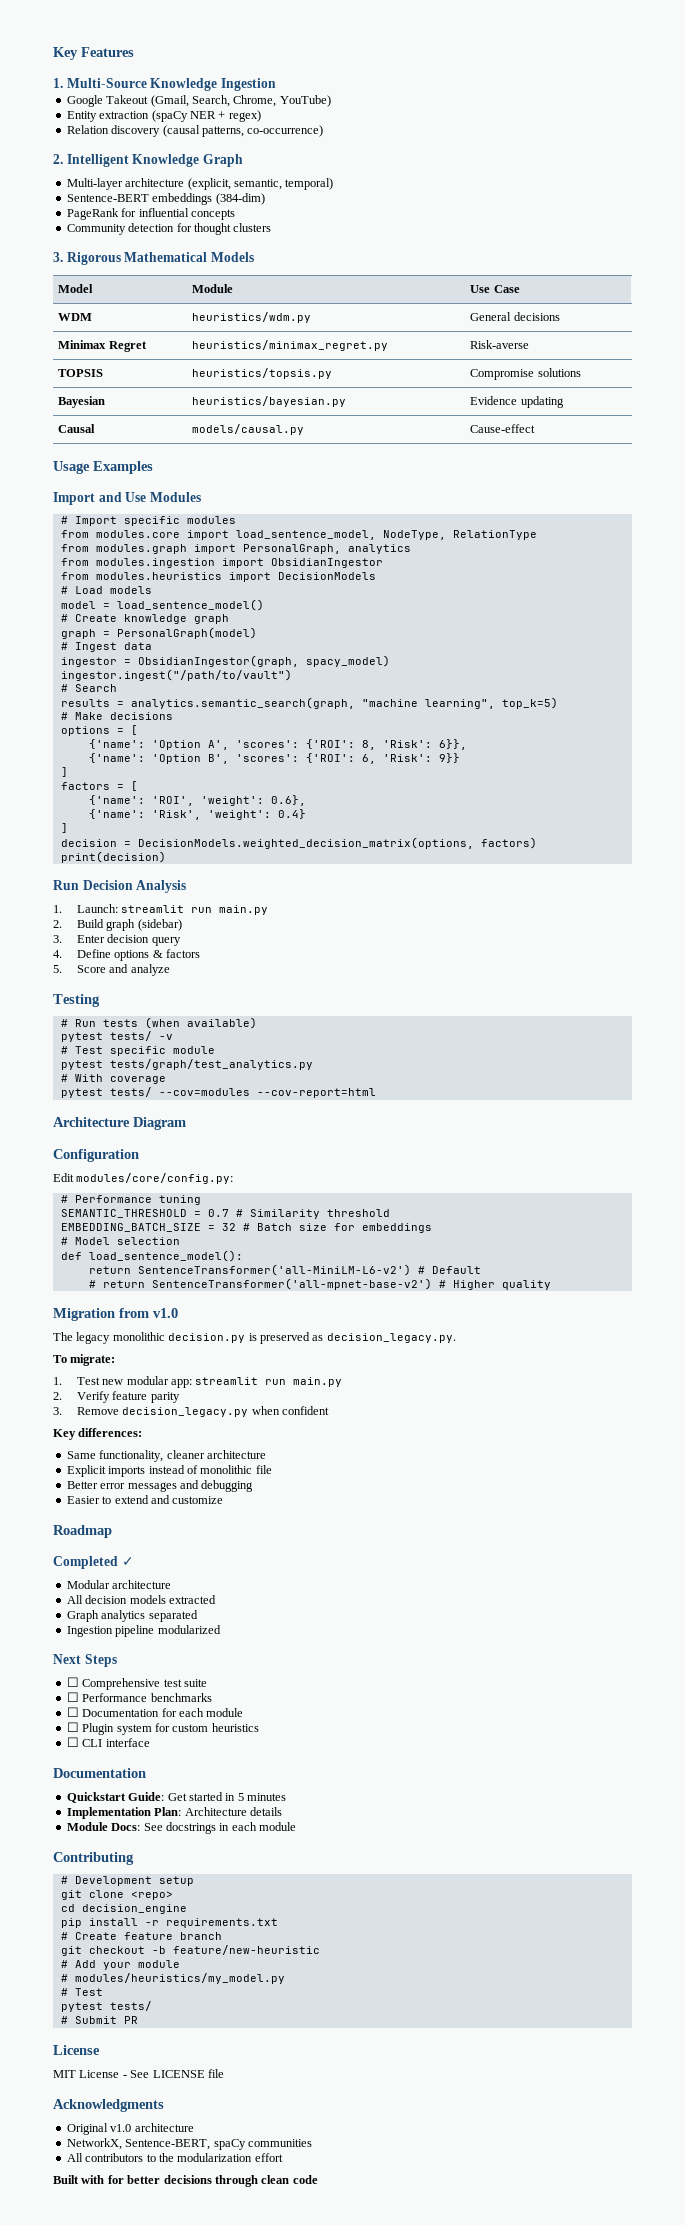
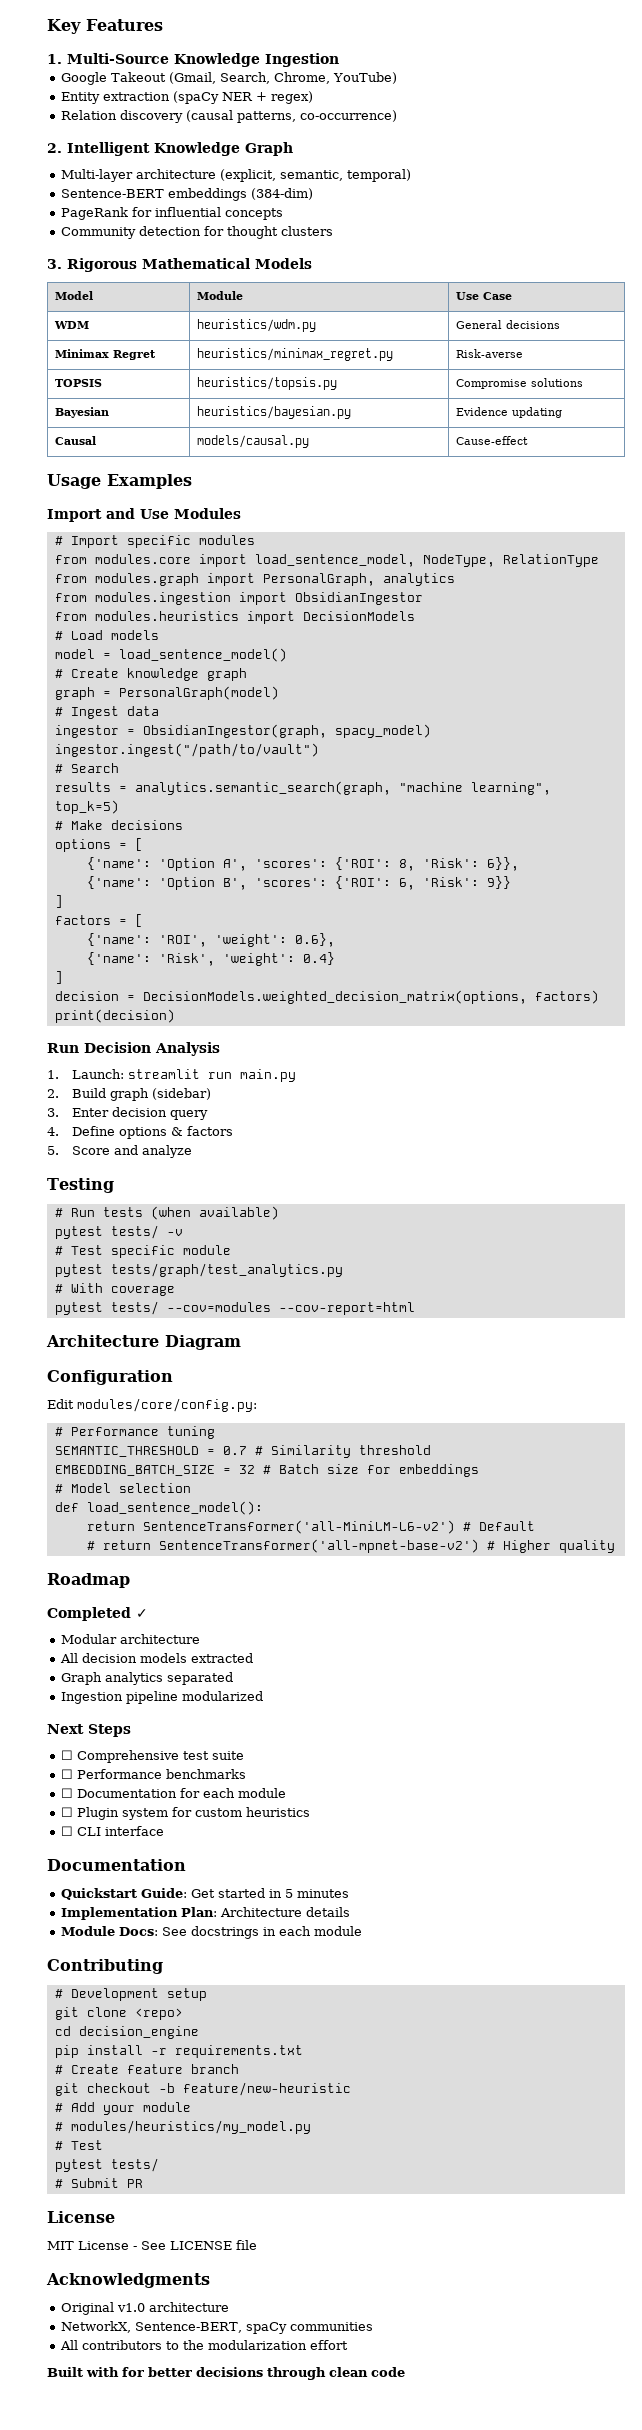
[53,1308,178,1321] [53,1332,456,1344] [53,1354,116,1366] [53,1376,343,1388] [53,1391,180,1403] [53,1406,330,1417] [53,1428,143,1440] [66,1450,266,1462] [66,1465,272,1477] [66,1480,254,1492] [66,1495,224,1504] // Migration from v1.0 // The legacy monolithic decision.py is preserved as decision_legacy.py. // To migrate: // 1. Test new modular app: streamlit run main.py // 2. Verify feature parity // 3. Remove decision_legacy.py when confident // Key differences: // Same functionality, cleaner architecture // Explicit imports instead of monolithic file // Better error messages and debugging // Easier to extend and customize -> (615, 1546) none

